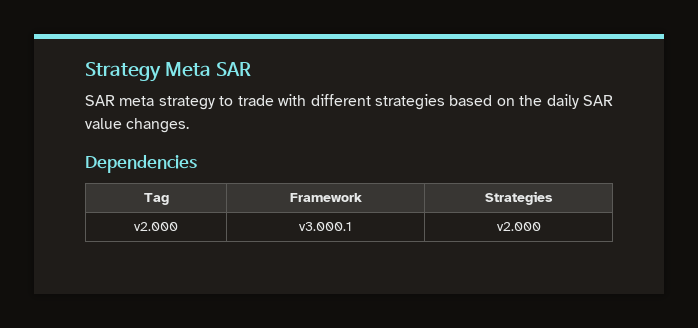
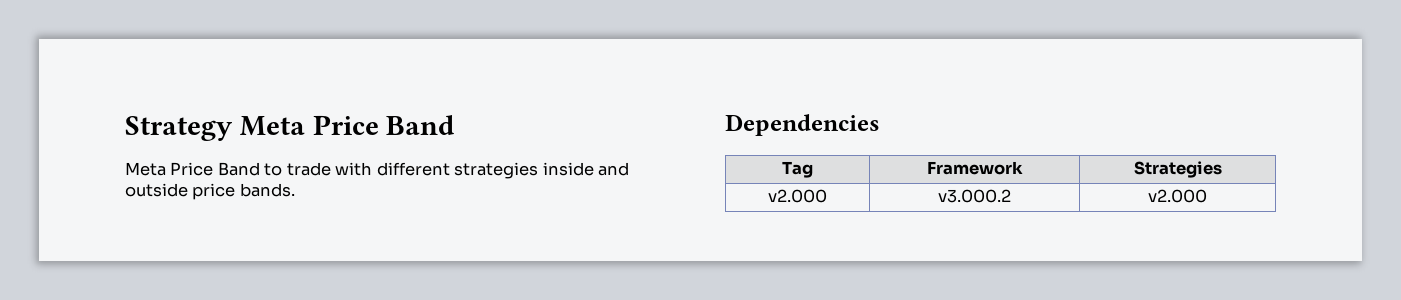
[215,62,251,76] [85,95,215,110] SAR // SAR meta strategy -> [312,115,455,135] [125,162,260,176] Price Band // Meta Price Band
[449,94,613,109] [85,118,190,133] based on the daily SAR value changes. -> [542,162,630,176] [125,183,295,200] inside and outside price bands.
[299,222,352,231] v3.000.1 -> [938,189,1011,203] v3.000.2

